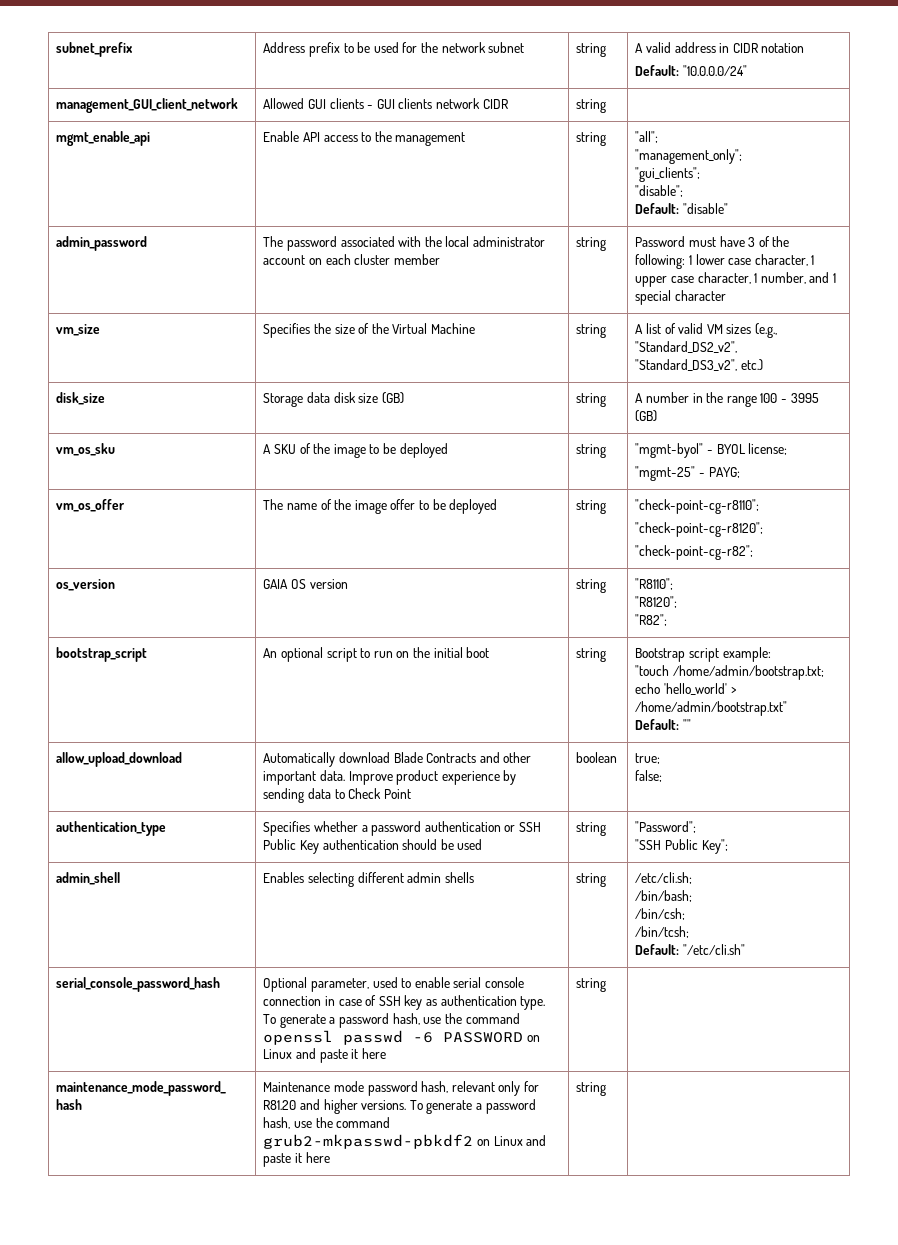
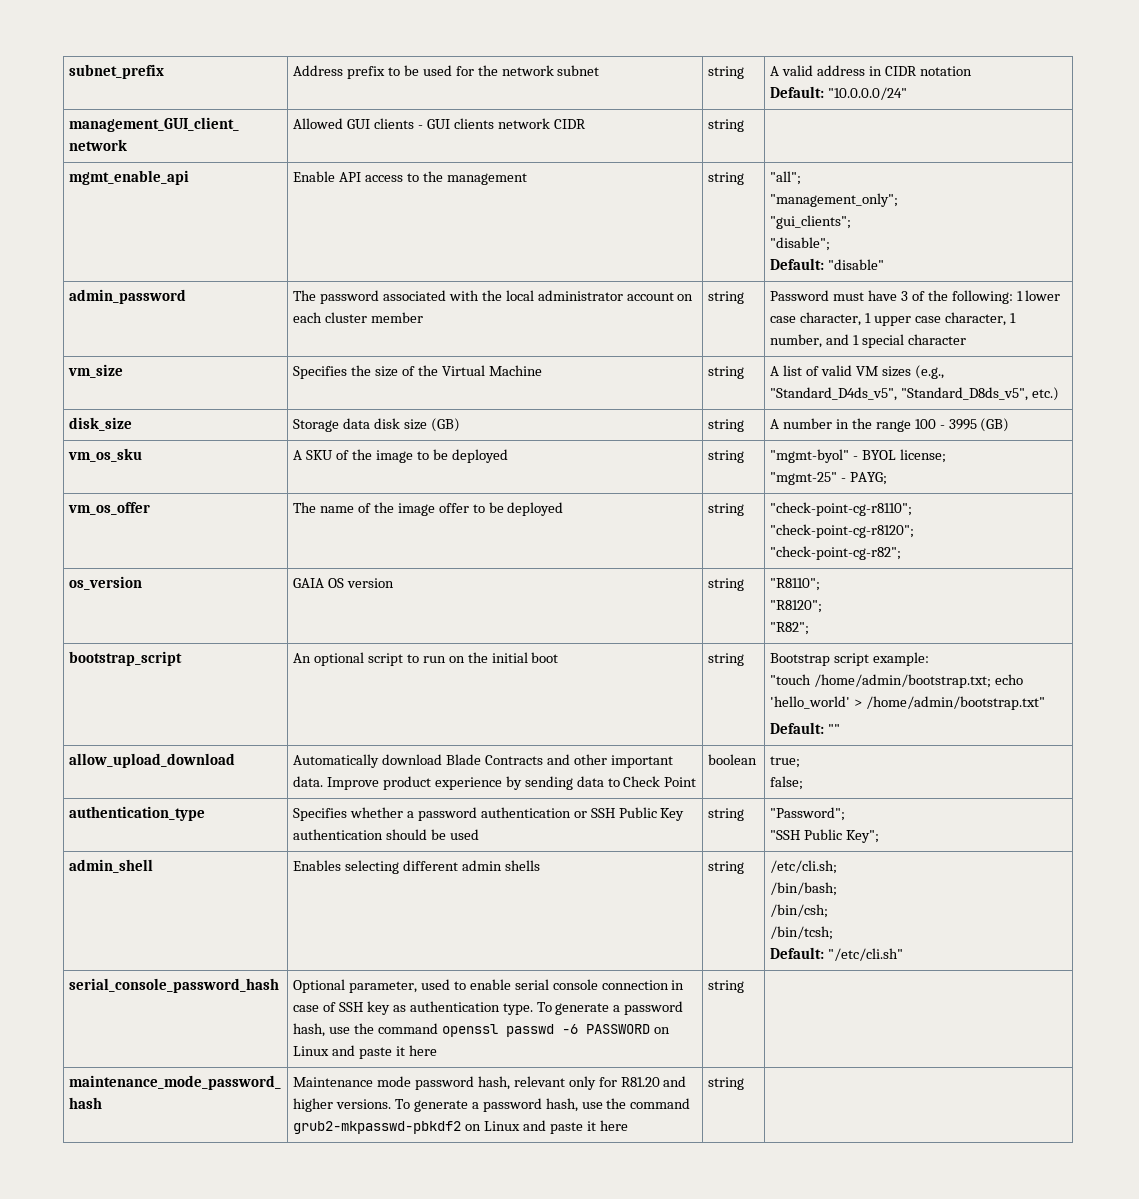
[635,341,738,353] [635,359,738,371] "Standard_DS2_v2", "Standard_DS3_v2", -> [770,387,1029,401] "Standard_D4ds_v5", "Standard_D8ds_v5",

